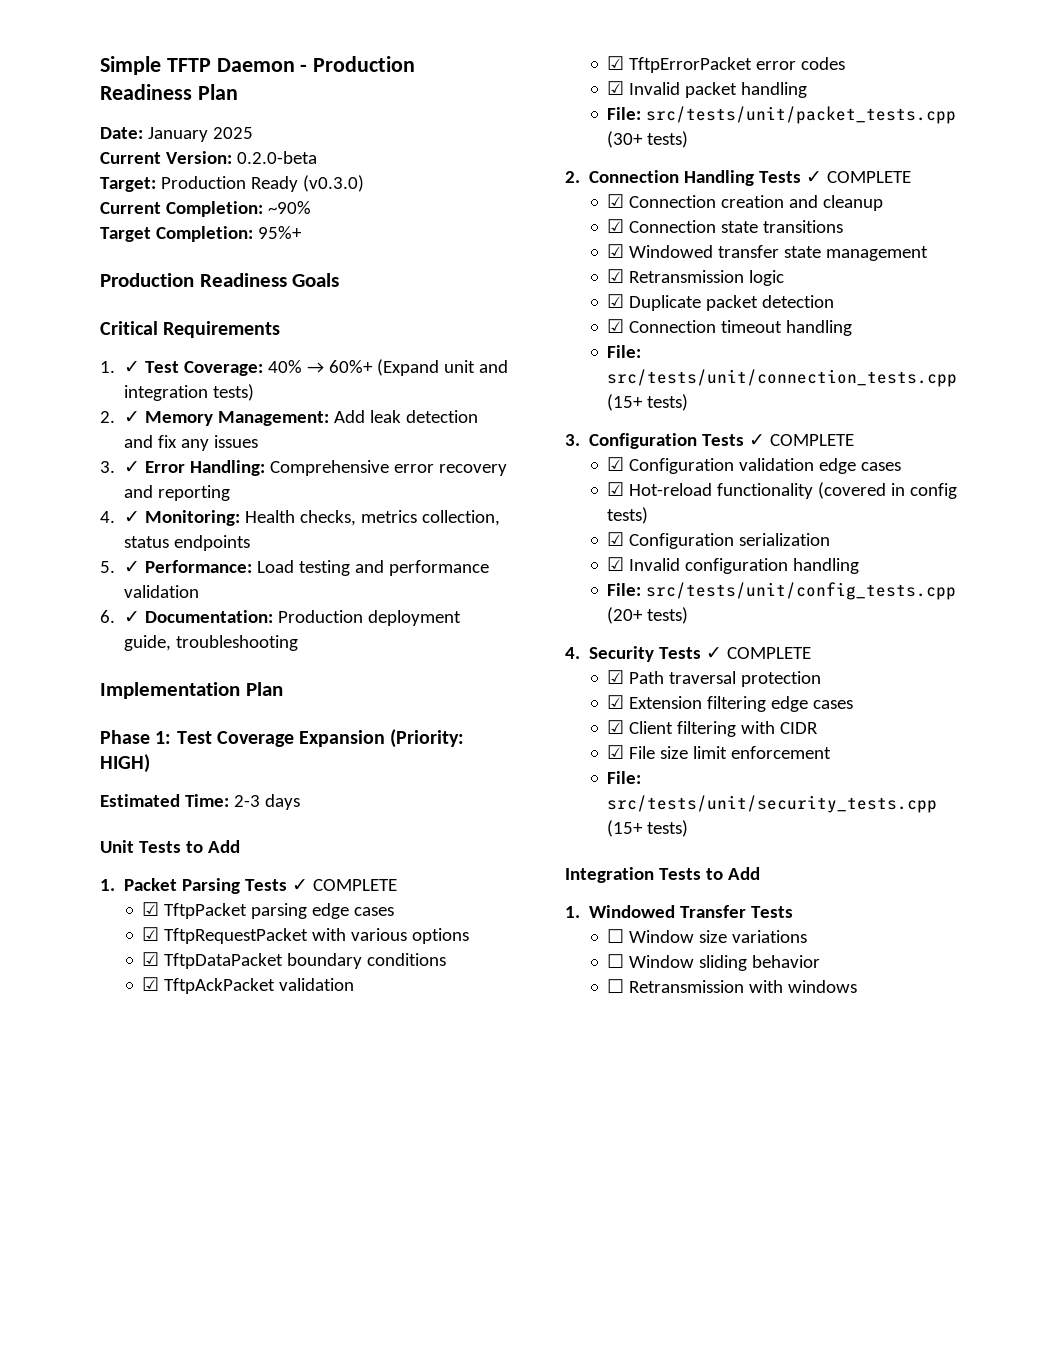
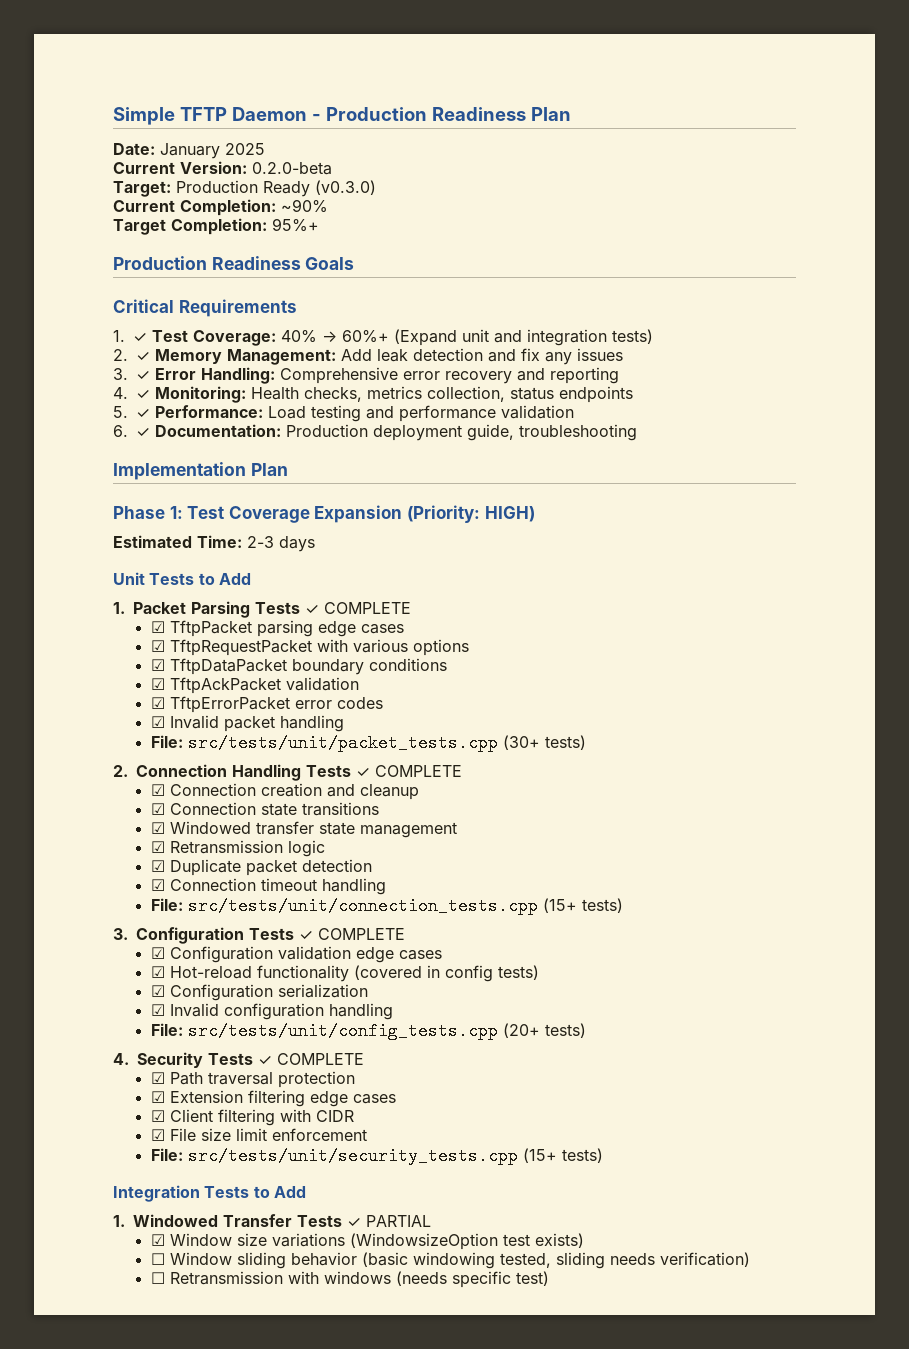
[607,929,625,943] // ☐ -> [347,1215,432,1227] [150,1234,165,1246] ✓ PARTIAL // ☑
(808, 936) none -> [349,1233,584,1250] (WindowsizeOption test exists)
(821, 961) none -> [361,1252,750,1269] (basic windowing tested, sliding needs verification)
(858, 986) none -> [395,1271,549,1288] (needs specific test)

